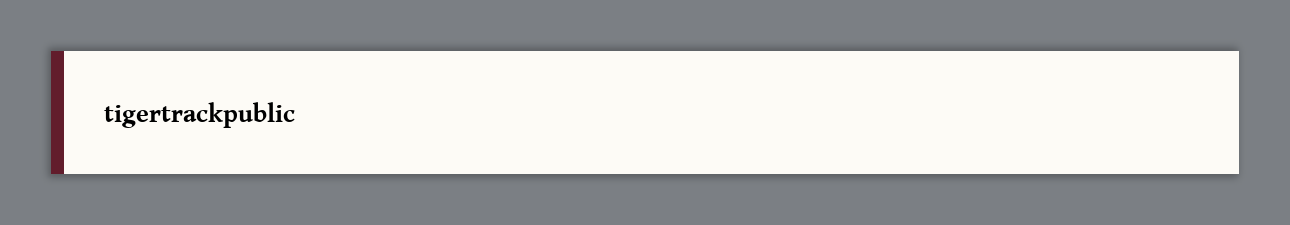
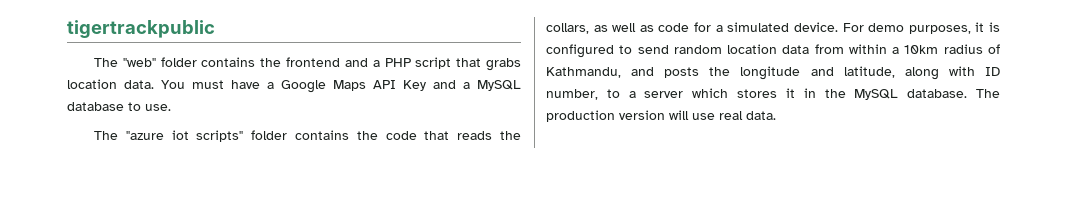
(295, 115) none -> [93,57,521,71] [67,79,521,93] [67,102,171,111] [93,130,521,142] [546,22,1001,34] [546,44,1000,58] [546,66,1000,80] [546,88,1000,100] [546,110,776,122] // The "web" folder contains the frontend and a PHP script that grabs location data. You must have a Google Maps API Key and a MySQL database to use. // The "azure iot scripts" folder contains the code that reads the collars, as well as code for a simulated device. For demo purposes, it is configured to send random location data from within a 10km radius of Kathmandu, and posts the longitude and latitude, along with ID number, to a server which stores it in the MySQL database. The production version will use real data.

